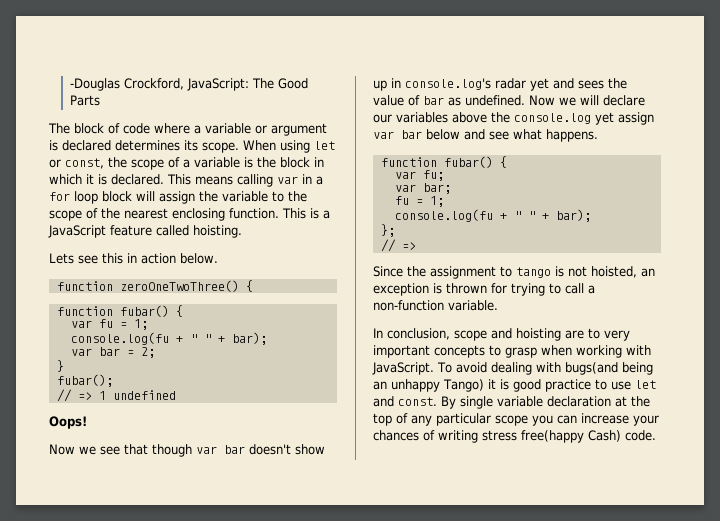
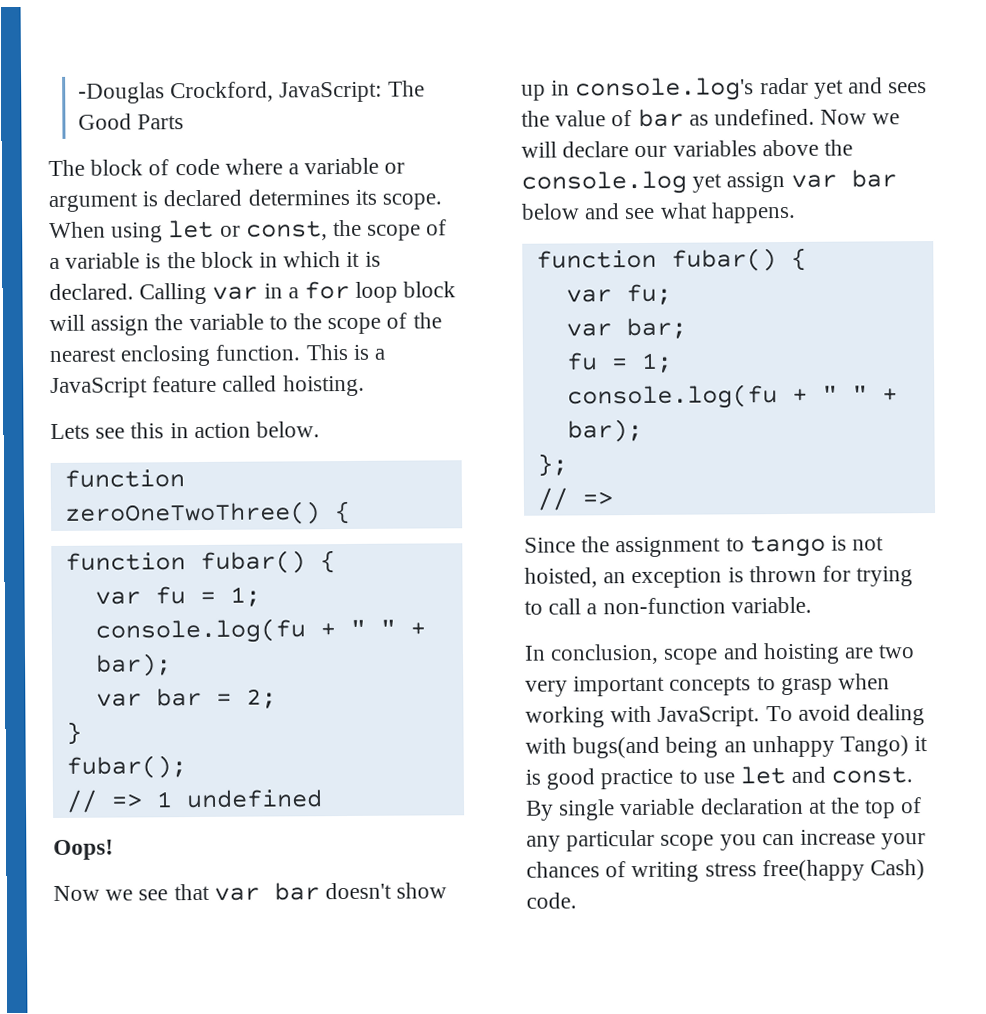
[167,174,273,187] This means calling -> [139,282,208,305] Calling
[152,444,192,457] though -> (210, 892) none
[588,328,600,339] to -> [878,644,916,659] two

